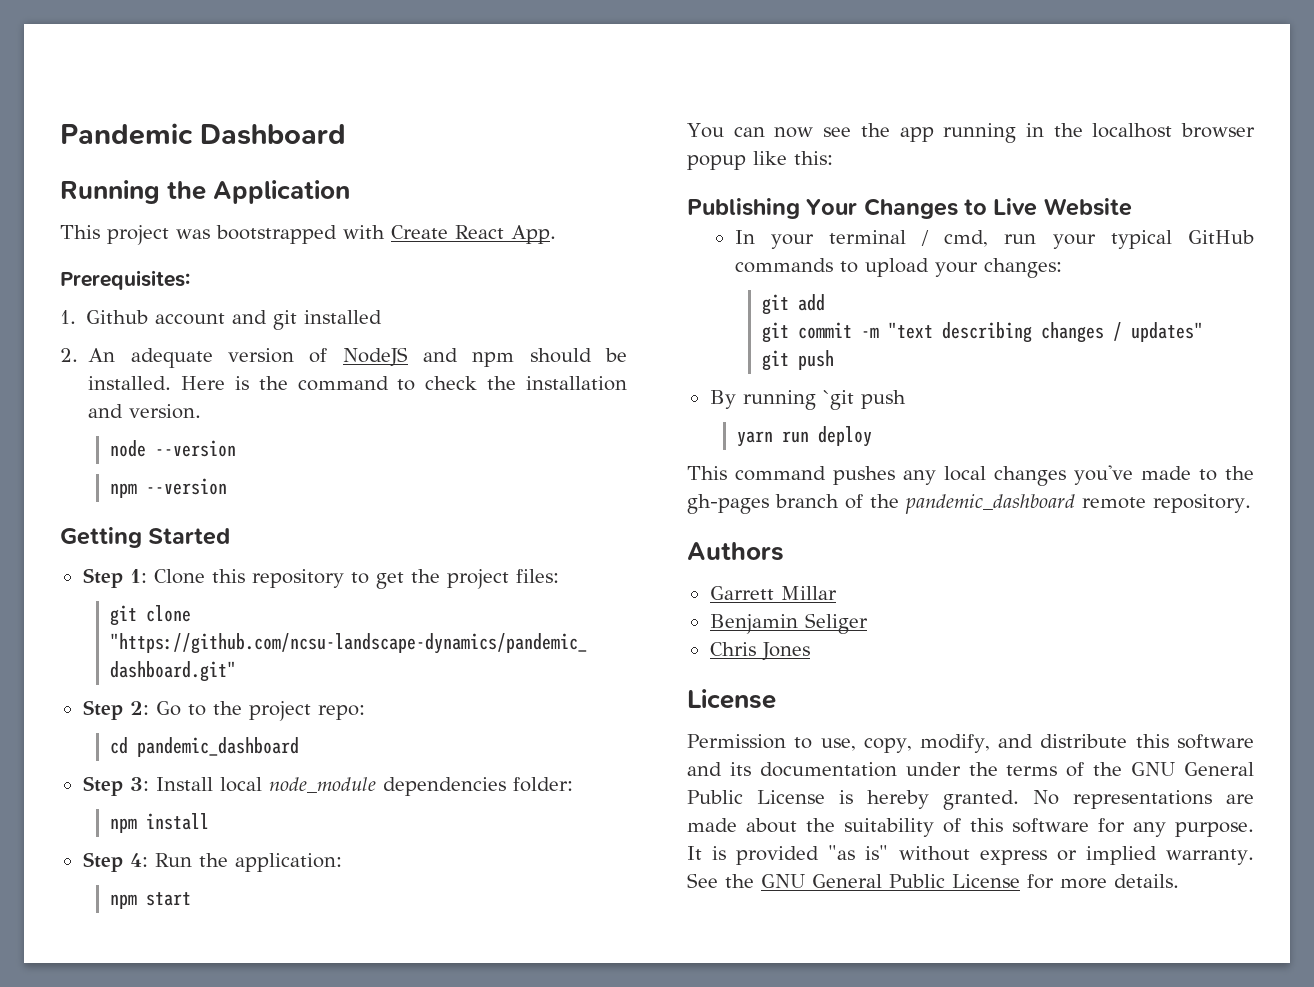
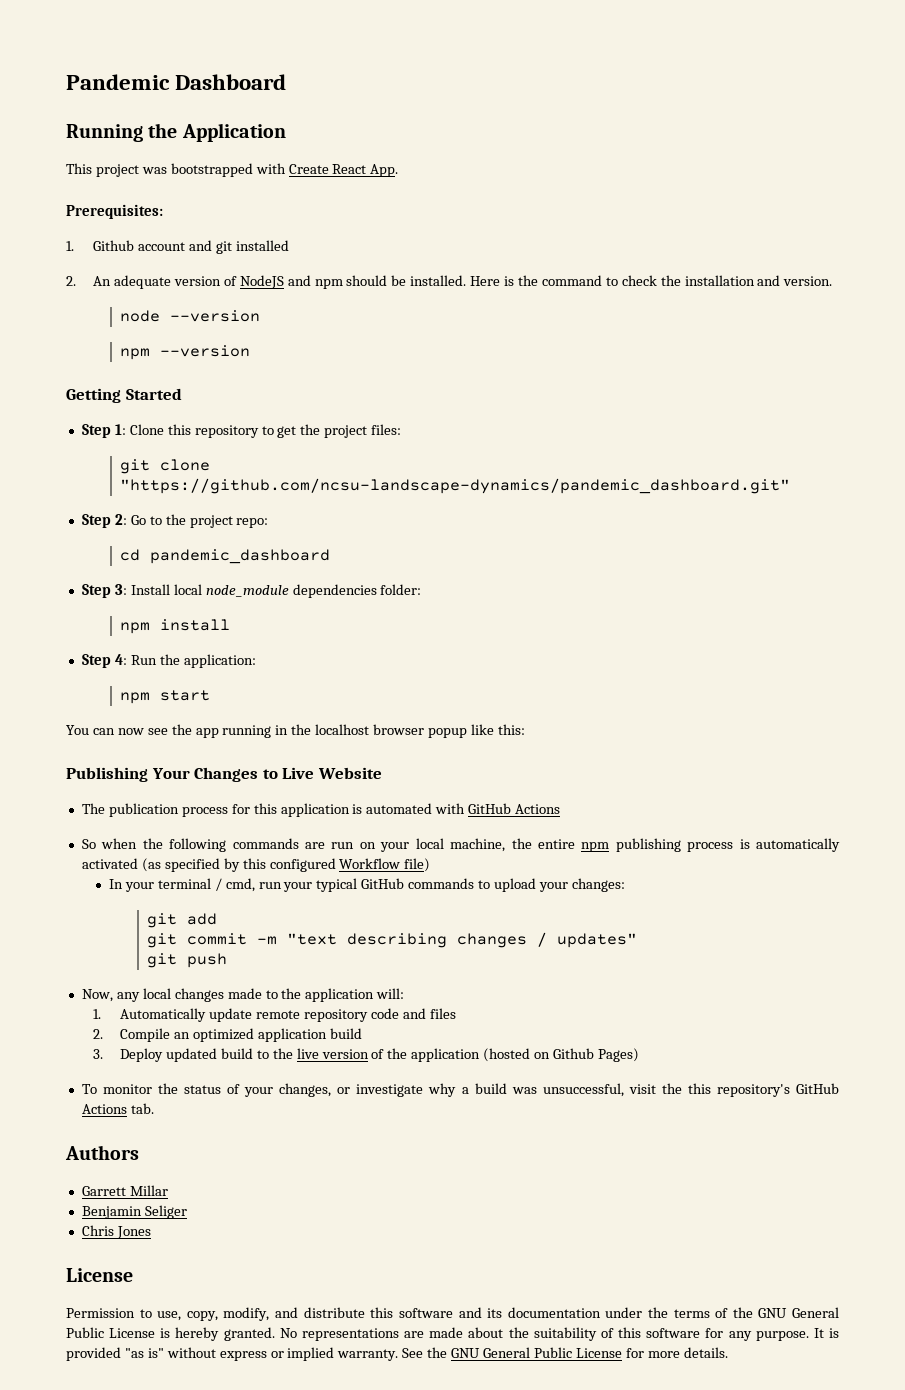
(1132, 207) none -> [81,803,561,817] [81,838,840,852] [81,858,431,872] // The publication process for this application is automated with GitHub Actions // So when the following commands are run on your local machine, the entire npm publishing process is automatically activated (as specified by this configured Workflow file)
[709,390,906,410] [736,426,872,447] [687,466,895,485] By running `git push // yarn run deploy // This command pushes -> [81,989,113,1002] Now,
[1074,465,1133,485] you've -> (224, 995) none
[687,494,1251,514] gh-pages branch of the pandemic_dashboard remote repository. -> [305,988,405,1002] [93,1008,456,1022] [93,1028,362,1042] [93,1048,639,1062] [81,1083,839,1097] [81,1103,154,1114] application will: // 1. Automatically update remote repository code and files // 2. Compile an optimized application build // 3. Deploy updated build to the live version of the application (hosted on Github Pages) // To monitor the status of your changes, or investigate why a build was unsuccessful, visit the this repository's GitHub Actions tab.

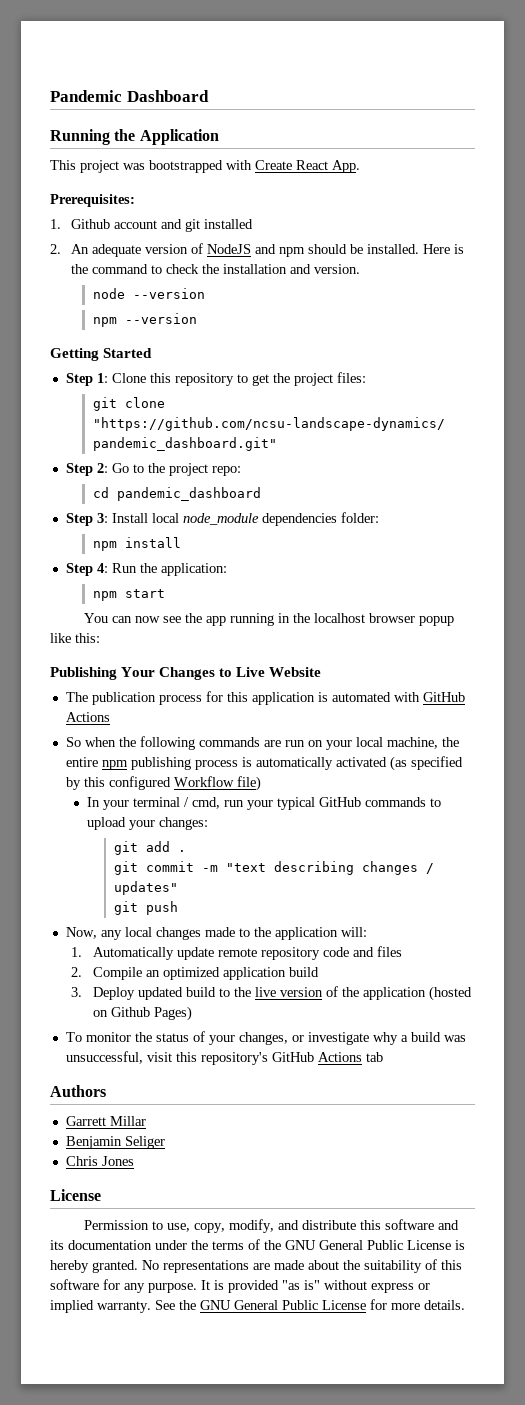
(218, 919) none -> [177,850,186,852] .
[661,1083,682,1094] the -> (172, 1057) none
[130,1103,154,1114] tab. -> [365,1052,383,1062] tab

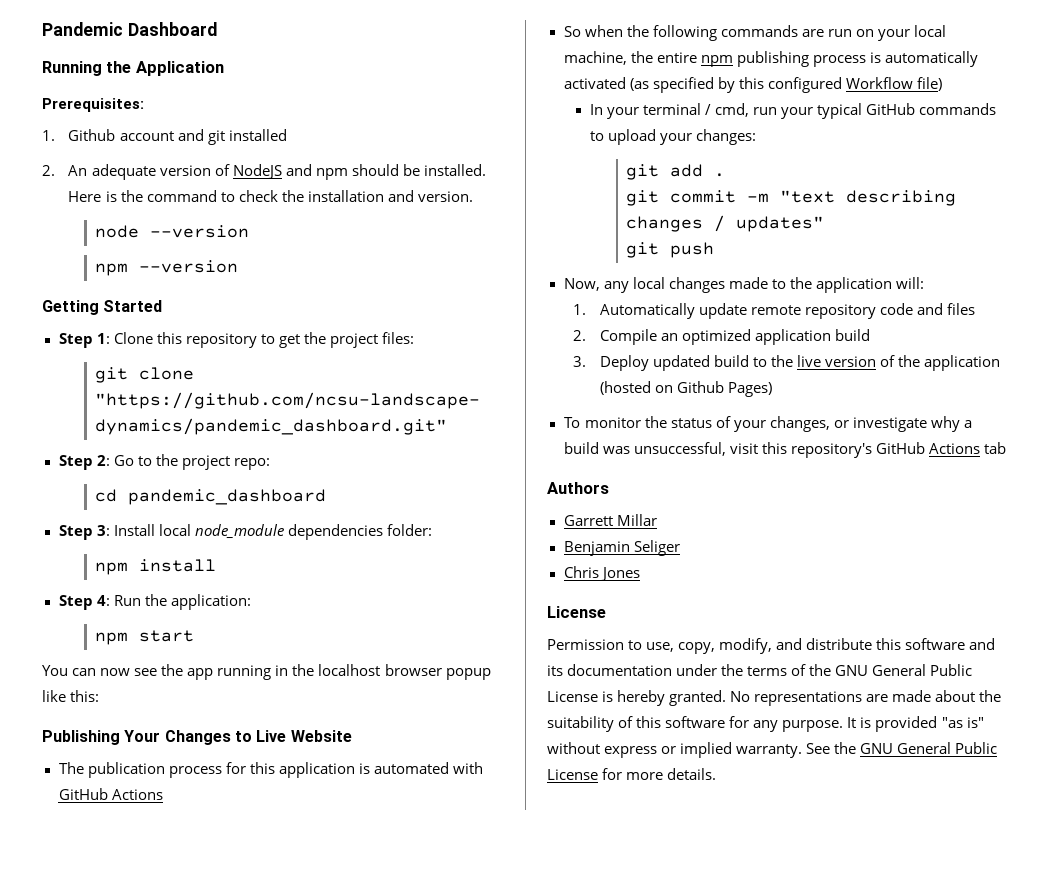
[50,160,360,173] // This project was bootstrapped with Create React App. -> (224, 68) none

